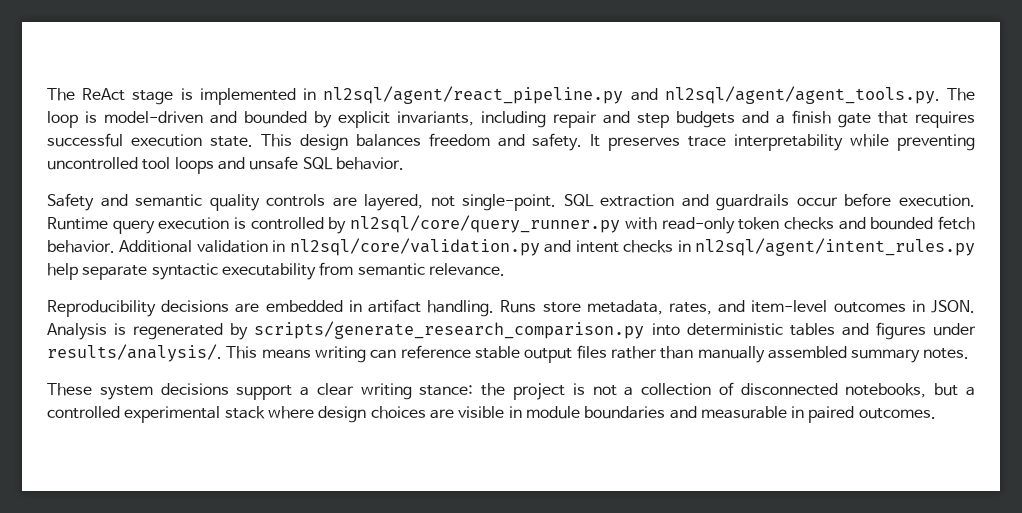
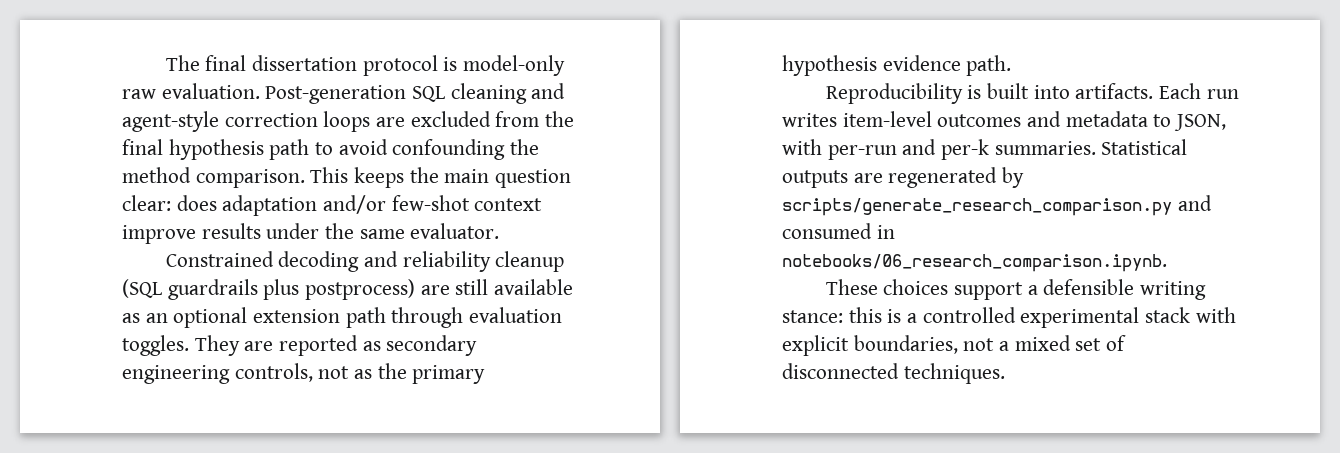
[47,86,975,105] [47,110,975,128] [47,133,976,151] [47,156,404,174] [47,193,975,211] [47,215,976,234] [47,238,976,256] [47,262,505,280] [47,299,976,317] [47,321,977,340] [47,344,970,363] The ReAct stage is implemented in nl2sql/agent/react_pipeline.py and nl2sql/agent/agent_tools.py. The loop is model-driven and bounded by explicit invariants, including repair and step budgets and a finish gate that requires successful execution state. This design balances freedom and safety. It preserves trace interpretability while preventing uncontrolled tool loops and unsafe SQL behavior. // Safety and semantic quality controls are layered, not single-point. SQL extraction and guardrails occur before execution. Runtime query execution is controlled by nl2sql/core/query_runner.py with read-only token checks and bounded fetch behavior. Additional validation in nl2sql/core/validation.py and intent checks in nl2sql/agent/intent_rules.py help separate syntactic executability from semantic relevance. // Reproducibility decisions are embedded in artifact handling. Runs store metadata, rates, and item-level outcomes in JSON. Analysis is regenerated by scripts/generate_research_comparison.py into deterministic tables and figures under results/analysis/. This means writing can reference stable output files rather than manually assembled summary notes. -> [165,55,565,76] [122,83,566,104] [122,111,575,132] [122,139,540,160] [122,167,572,188] [122,195,543,216] [122,223,500,244] [165,251,565,272] [122,279,574,300] [122,307,563,328] [122,335,478,356] [122,363,486,384] [782,55,1012,76] [825,83,1239,104] [782,111,1227,131] [782,139,1188,160] [782,167,1025,188] [782,195,1212,216] [782,223,895,239] [782,254,1167,272] The final dissertation protocol is model-only raw evaluation. Post-generation SQL cleaning and agent-style correction loops are excluded from the final hypothesis path to avoid confounding the method comparison. This keeps the main question clear: does adaptation and/or few-shot context improve results under the same evaluator. // Constrained decoding and reliability cleanup (SQL guardrails plus postprocess) are still available as an optional extension path through evaluation toggles. They are reported as secondary engineering controls, not as the primary hypothesis evidence path. // Reproducibility is built into artifacts. Each run writes item-level outcomes and metadata to JSON, with per-run and per-k summaries. Statistical outputs are regenerated by scripts/generate_research_comparison.py and consumed in notebooks/06_research_comparison.ipynb.
[99,383,229,400] system decisions -> [883,279,949,295] choices
[316,383,354,396] clear -> [1043,279,1135,295] defensible
[481,382,976,400] [47,406,936,423] the project is not a collection of disconnected notebooks, but a controlled experimental stack where design choices are visible in module boundaries and measurable in paired outcomes. -> [848,307,1236,328] [782,335,1127,356] [782,363,1005,384] this is a controlled experimental stack with explicit boundaries, not a mixed set of disconnected techniques.

